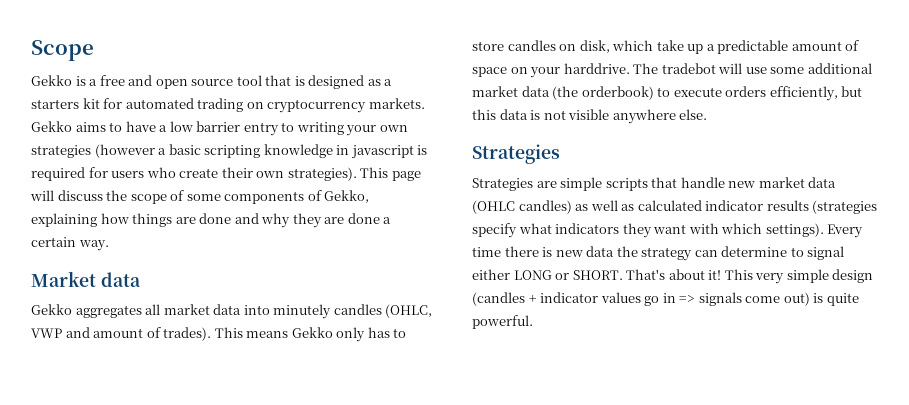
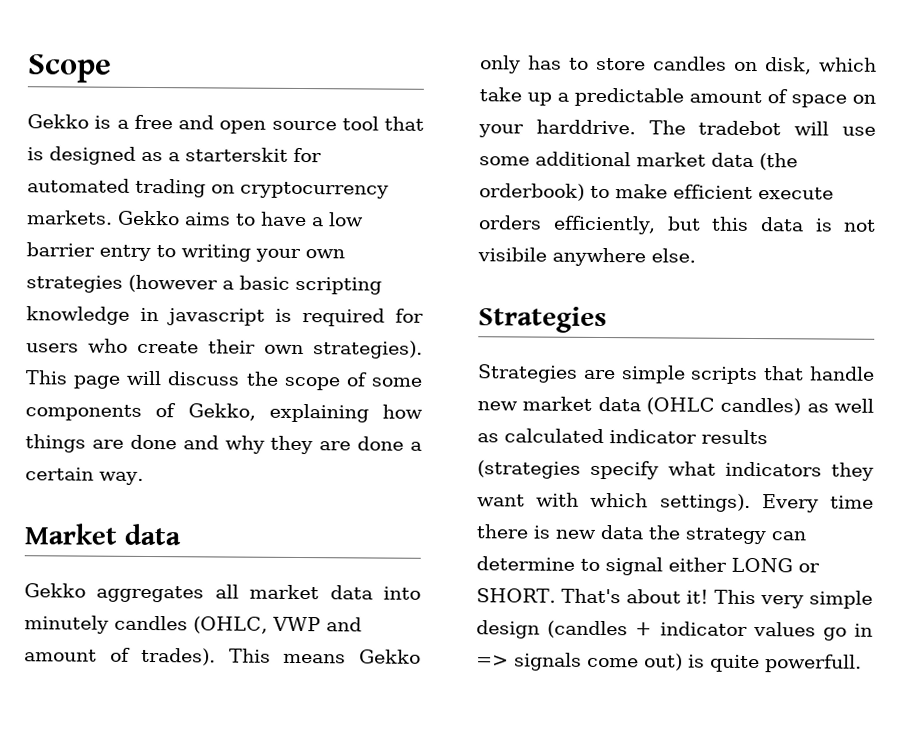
[31,98,100,109] starters kit -> [185,147,288,162] starterskit
(671, 92) none -> [615,184,753,200] make efficient
[568,109,610,120] visible -> [477,247,547,262] visibile
[472,315,533,329] powerful. -> [765,654,862,673] powerfull.

